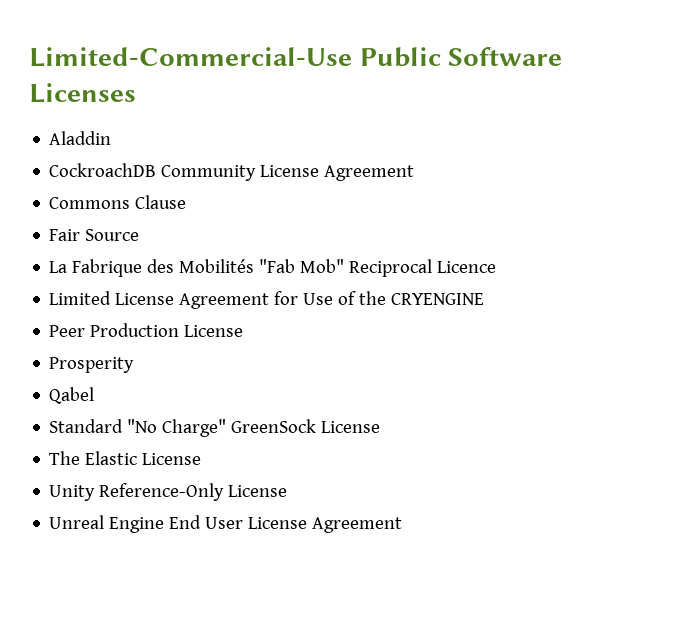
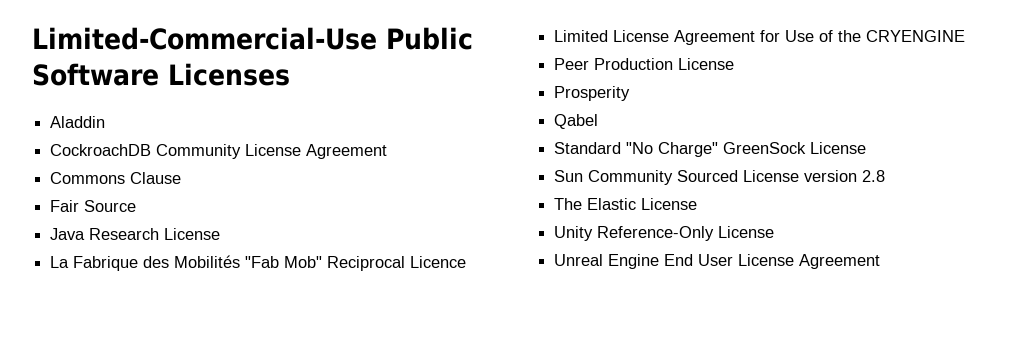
(140, 235) none -> [50,228,221,240] // Java Research License
(381, 427) none -> [554,170,886,185] // Sun Community Sourced License version 2.8

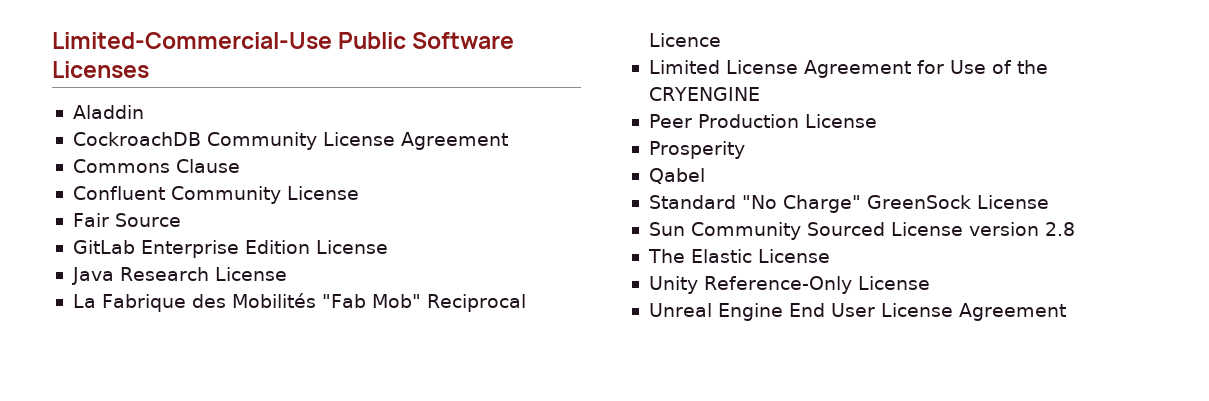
(182, 178) none -> [72,186,359,204] // Confluent Community License
(137, 206) none -> [72,240,388,258] // GitLab Enterprise Edition License

